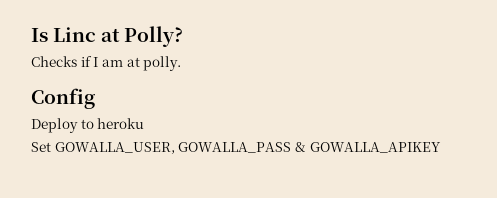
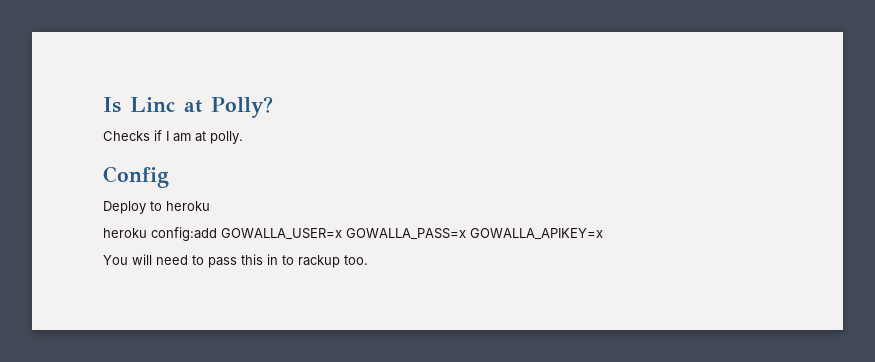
[31,142,441,154] Set GOWALLA_USER, GOWALLA_PASS & GOWALLA_APIKEY -> [103,227,603,241] [103,254,368,268] heroku config:add GOWALLA_USER=x GOWALLA_PASS=x GOWALLA_APIKEY=x // You will need to pass this in to rackup too.

